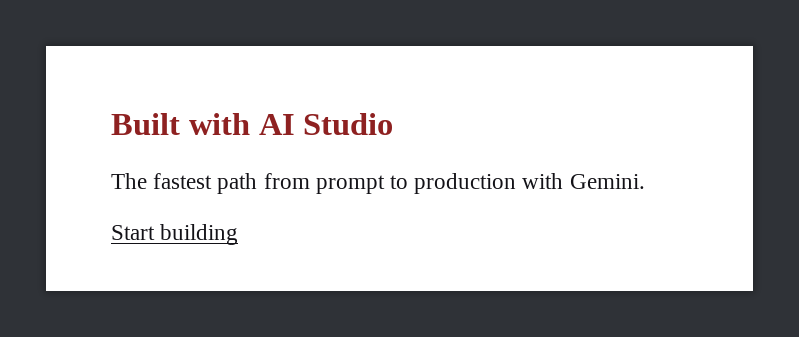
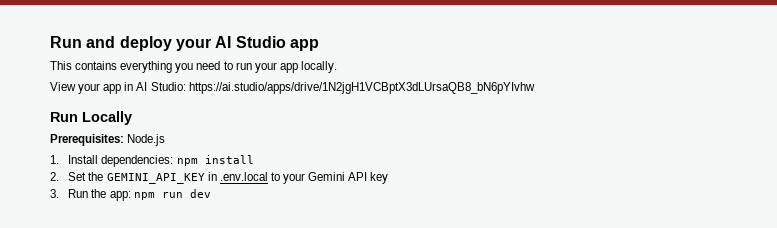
[111,113,394,135] [111,173,645,194] [111,224,239,245] Built with AI Studio // The fastest path from prompt to production with Gemini. // Start building -> [50,36,319,51] [50,61,337,73] [50,82,535,94] [50,111,132,125] [50,134,166,146] [50,155,254,167] [50,172,389,184] [50,189,211,201] Run and deploy your AI Studio app // This contains everything you need to run your app locally. // View your app in AI Studio: https://ai.studio/apps/drive/1N2jgH1VCBptX3dLUrsaQB8_bN6pYIvhw // Run Locally // Prerequisites: Node.js // 1. Install dependencies: npm install // 2. Set the GEMINI_API_KEY in .env.local to your Gemini API key // 3. Run the app: npm run dev

